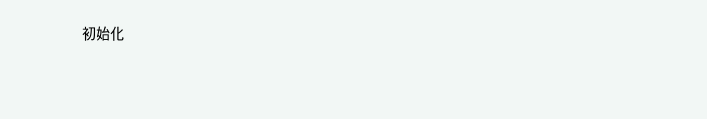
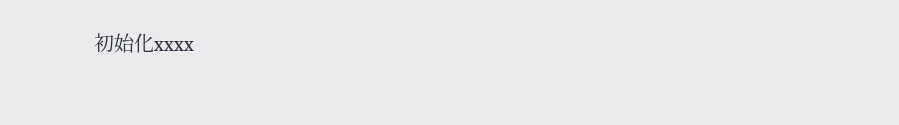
(124, 33) none -> [153,41,194,51] xxxx

